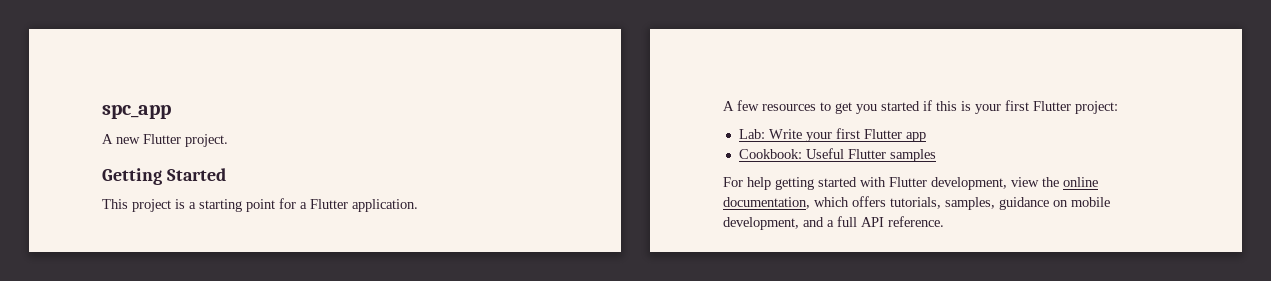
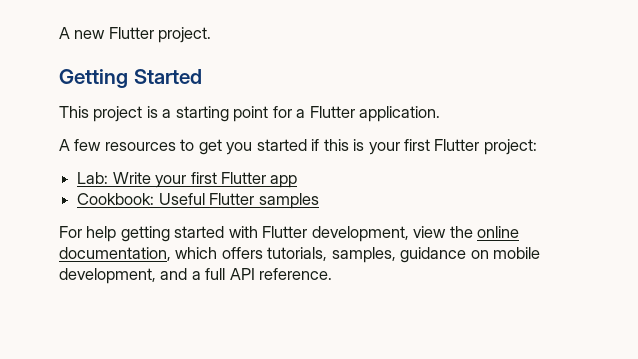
[102,105,171,119] spc_app // -> (59, 33) none

